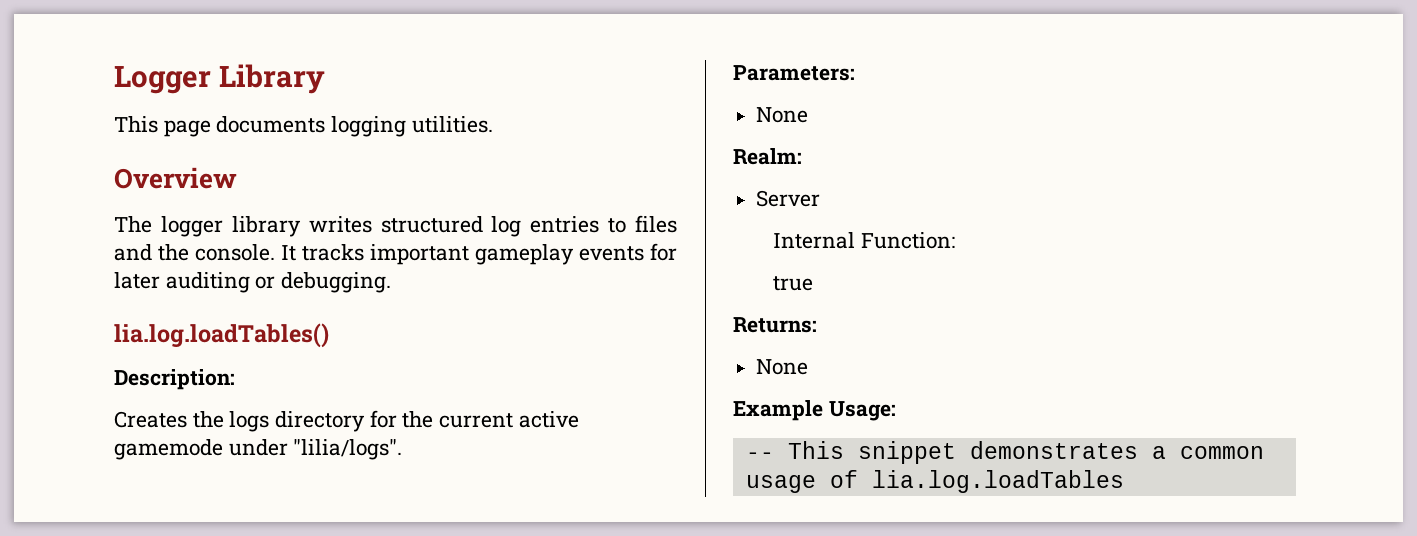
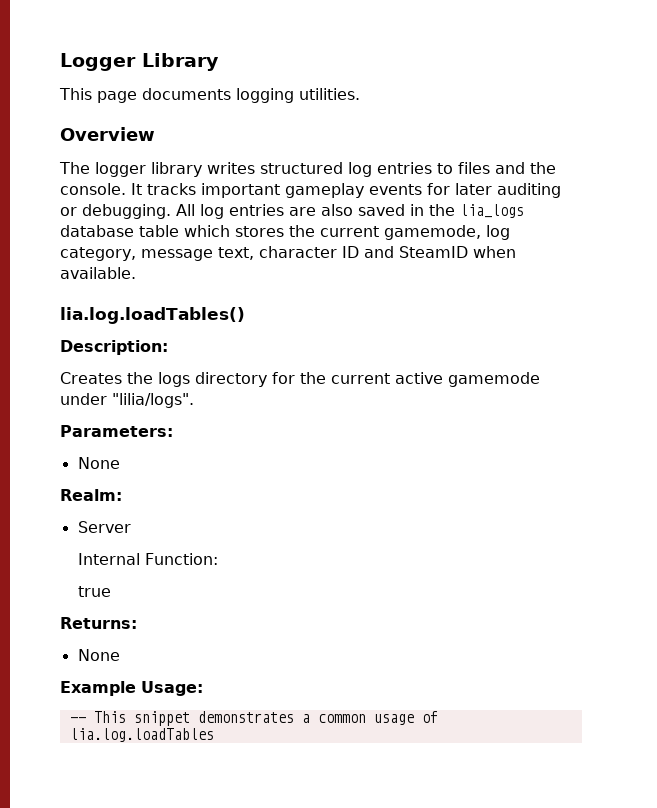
(392, 282) none -> [176,204,524,219] [60,225,510,240] [60,246,516,261] [60,267,136,279] All log entries are also saved in the lia_logs database table which stores the current gamemode, log category, message text, character ID and SteamID when available.

